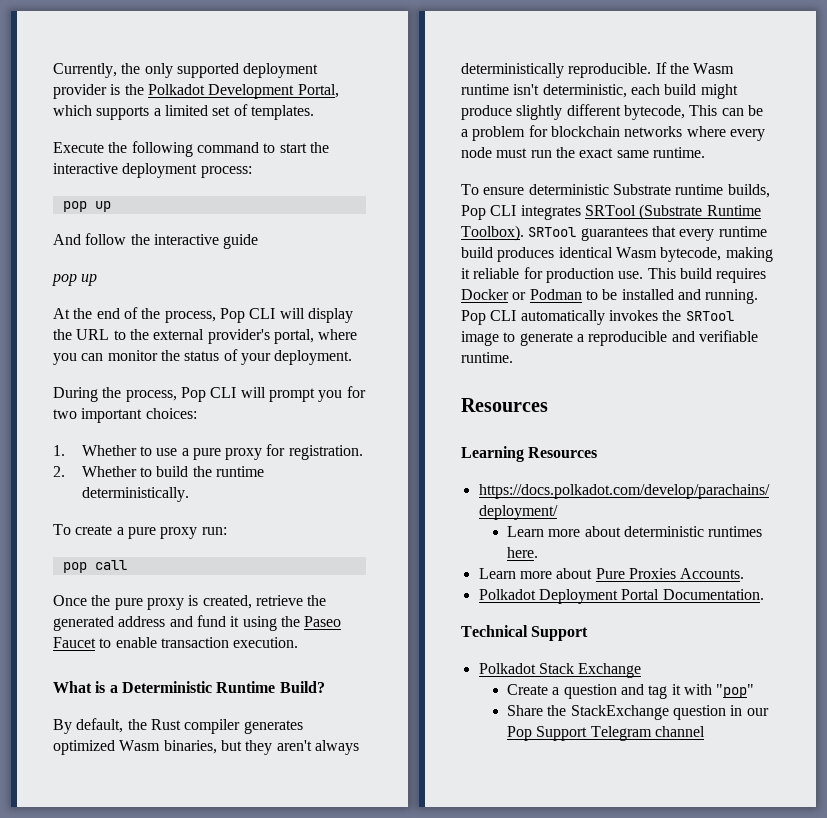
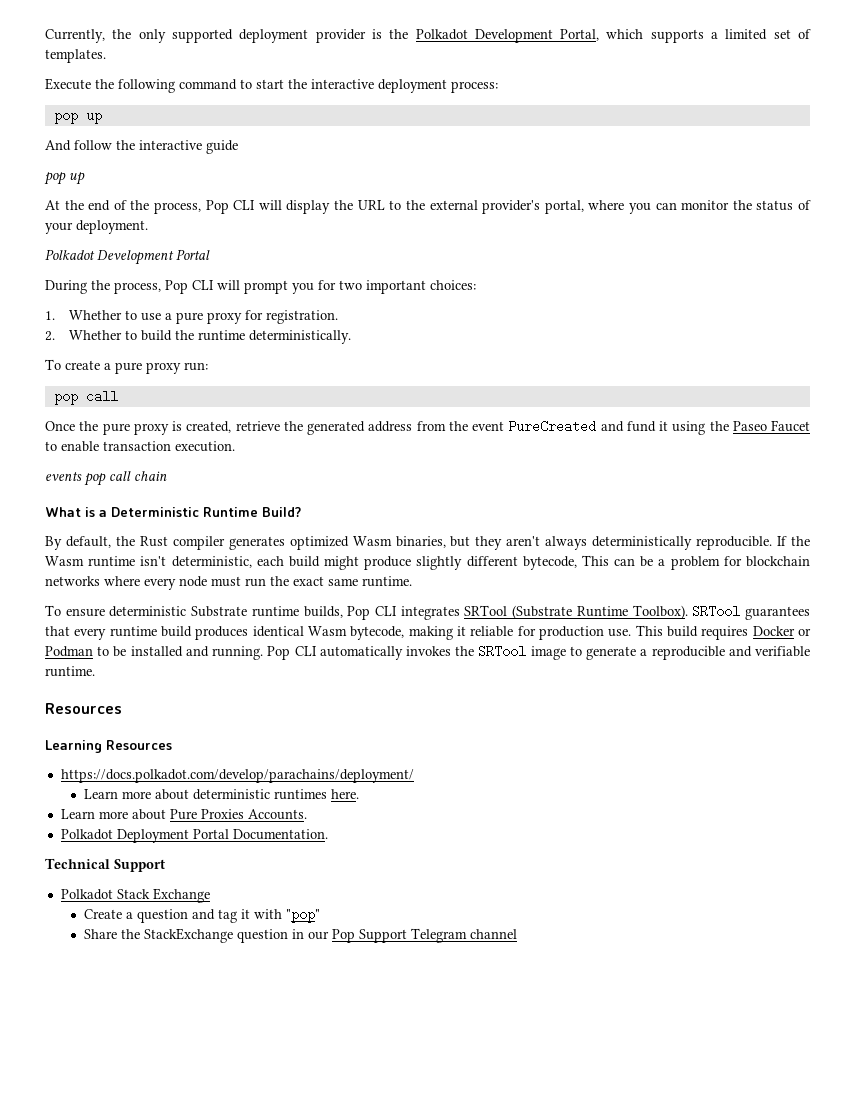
(353, 357) none -> [45,249,210,265] // Polkadot Development Portal
(166, 621) none -> [416,420,597,433] from the event PureCreated
(299, 642) none -> [45,471,167,486] // events pop call chain

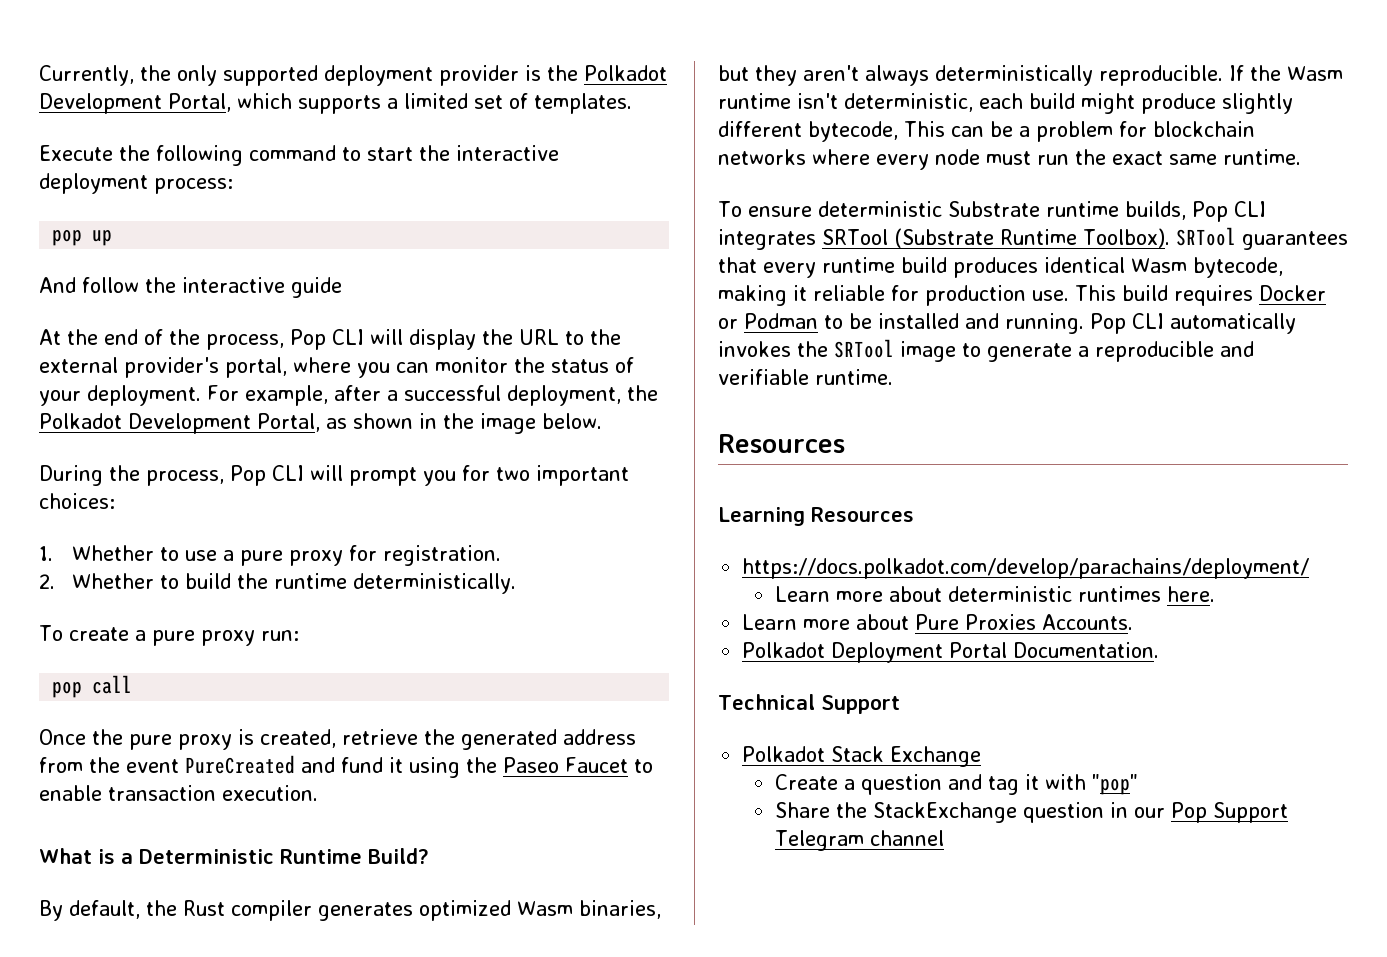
[44,172,85,185] // pop up -> (342, 287) none
[45,249,210,265] // Polkadot Development Portal -> [207,385,658,406] [39,413,602,434] For example, after a successful deployment, the Polkadot Development Portal, as shown in the image below.
[45,471,167,486] // events pop call chain -> (318, 793) none

